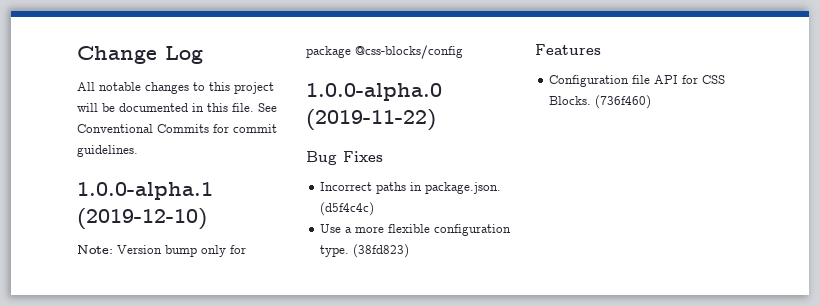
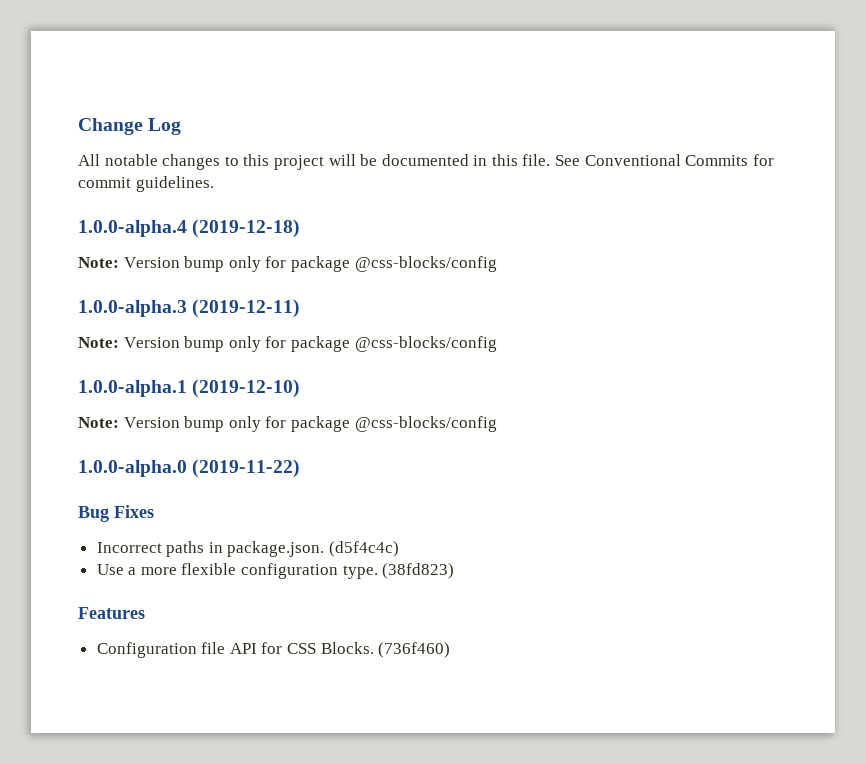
(138, 151) none -> [78,219,301,238] [78,256,497,272] [78,299,301,318] [78,336,497,352] // 1.0.0-alpha.4 (2019-12-18) // Note: Version bump only for package @css-blocks/config // 1.0.0-alpha.3 (2019-12-11) // Note: Version bump only for package @css-blocks/config

